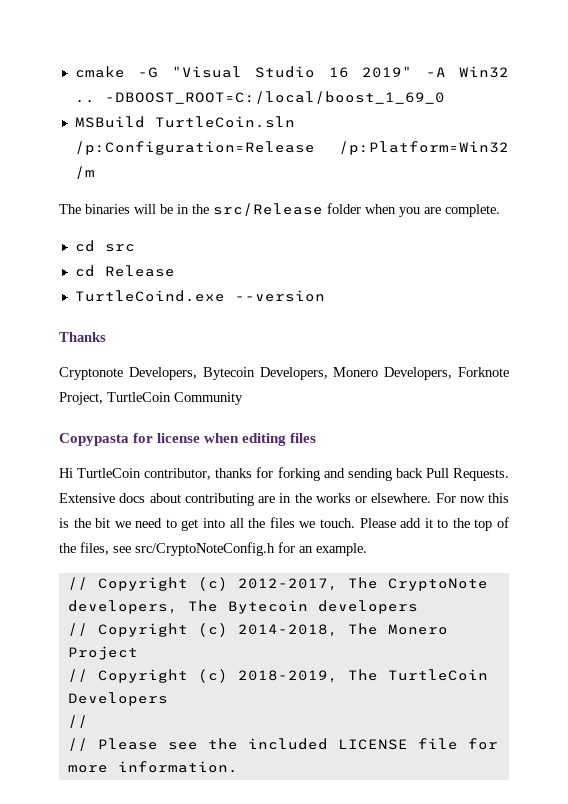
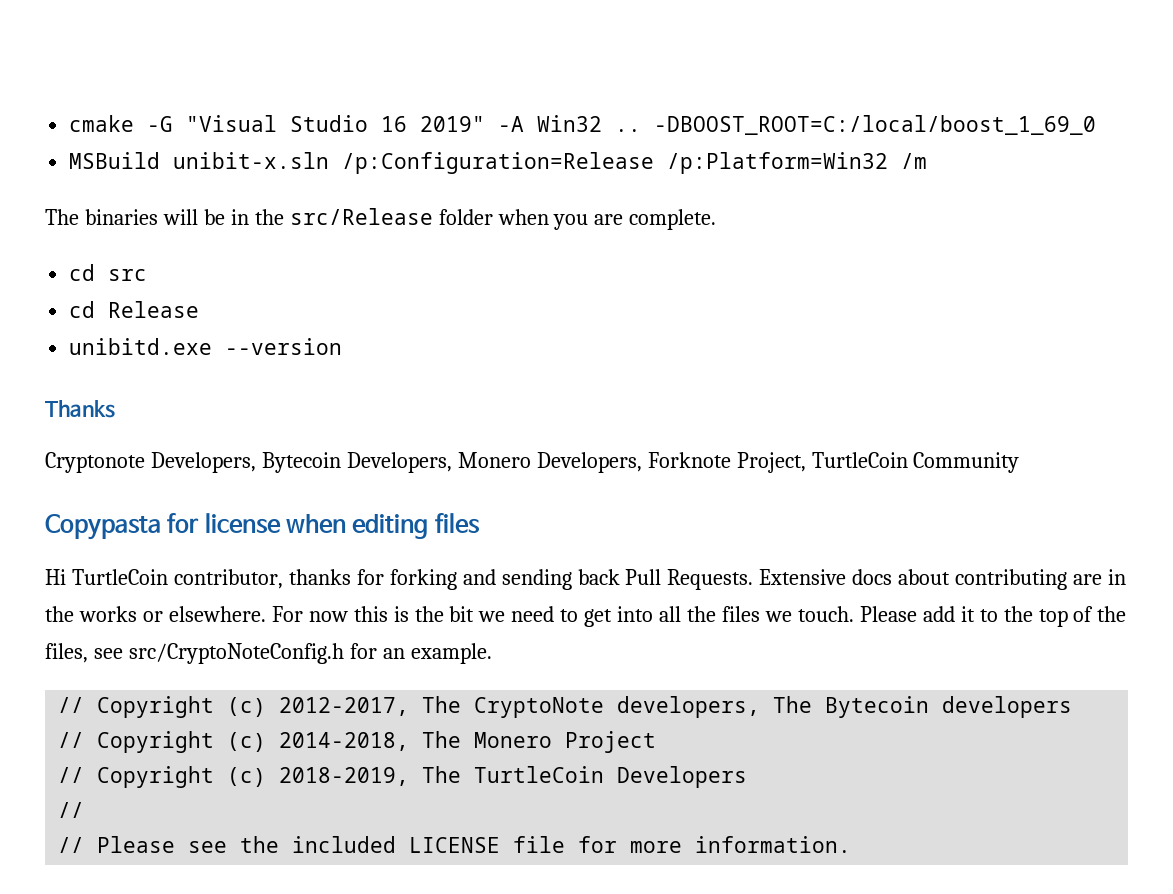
[154,116,295,128] TurtleCoin.sln -> [173,152,330,169] unibit-x.sln
[74,290,225,302] TurtleCoind.exe -> [69,338,213,355] unibitd.exe

